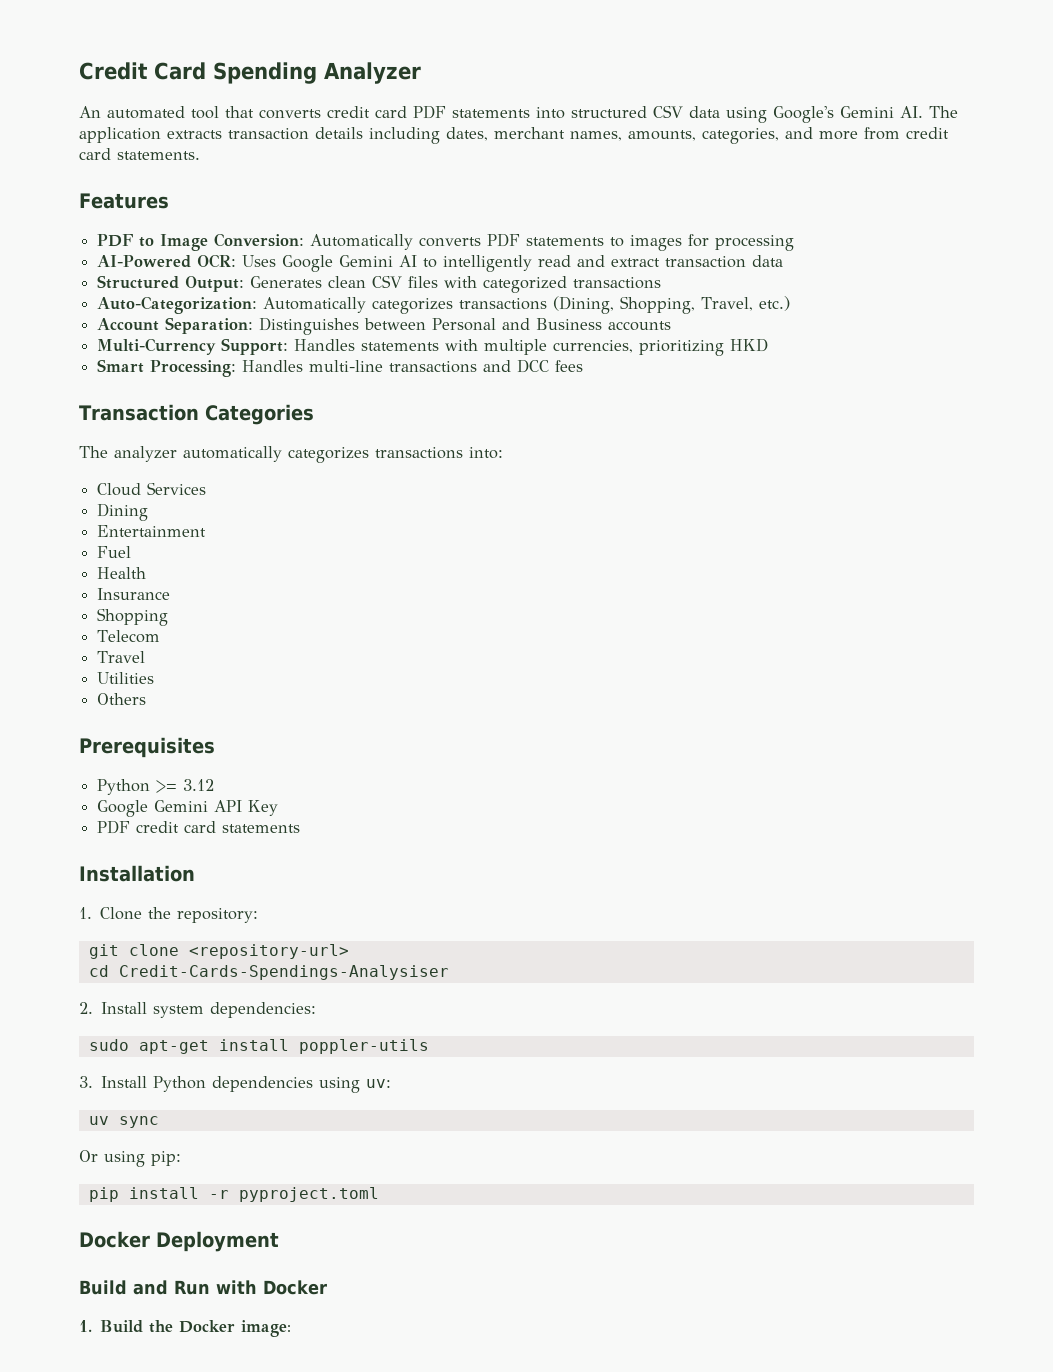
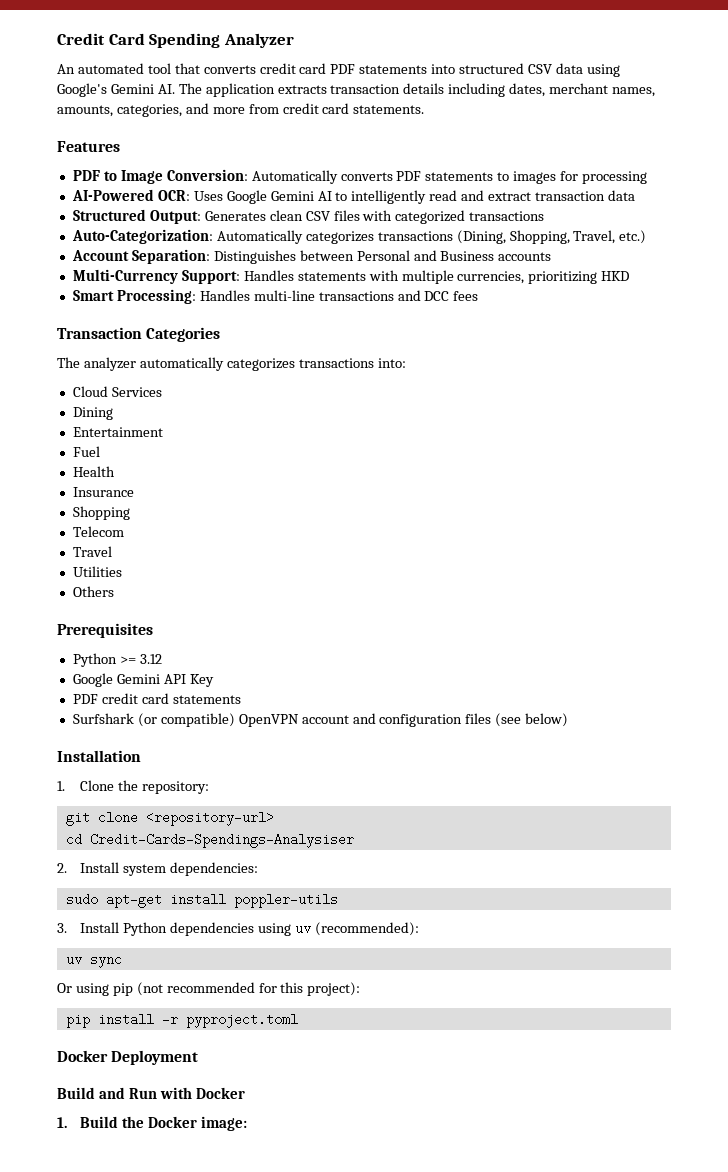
(301, 828) none -> [72,713,569,727] // Surfshark (or compatible) OpenVPN account and configuration files (see below)
[366,1079,392,1088] uv: -> [294,922,419,936] uv (recommended):
[151,1151,181,1166] pip: -> [112,982,361,996] pip (not recommended for this project):

